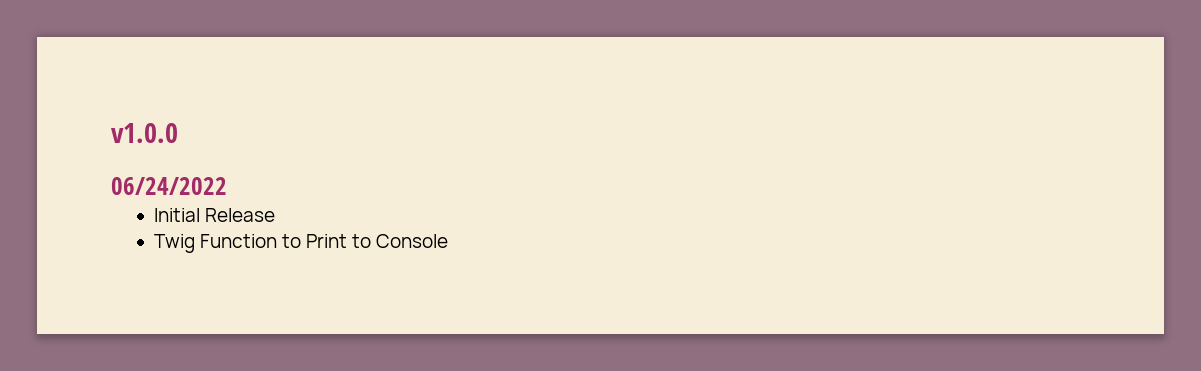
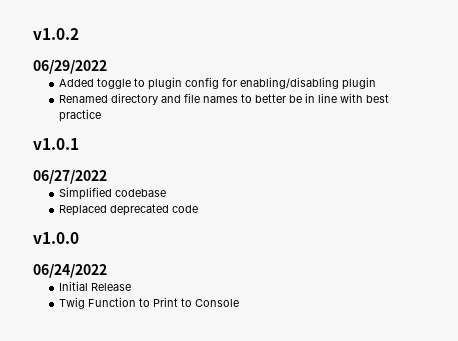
(111, 133) none -> [33,28,79,40] [33,60,107,74] [59,77,377,90] [59,93,390,105] [59,109,102,122] [33,138,79,150] [33,170,107,184] [59,187,167,200] [59,204,199,216] v1.0.2 // 06/29/2022 // Added toggle to plugin config for enabling/disabling plugin // Renamed directory and file names to better be in line with best practice // v1.0.1 // 06/27/2022 // Simplified codebase // Replaced deprecated code //

